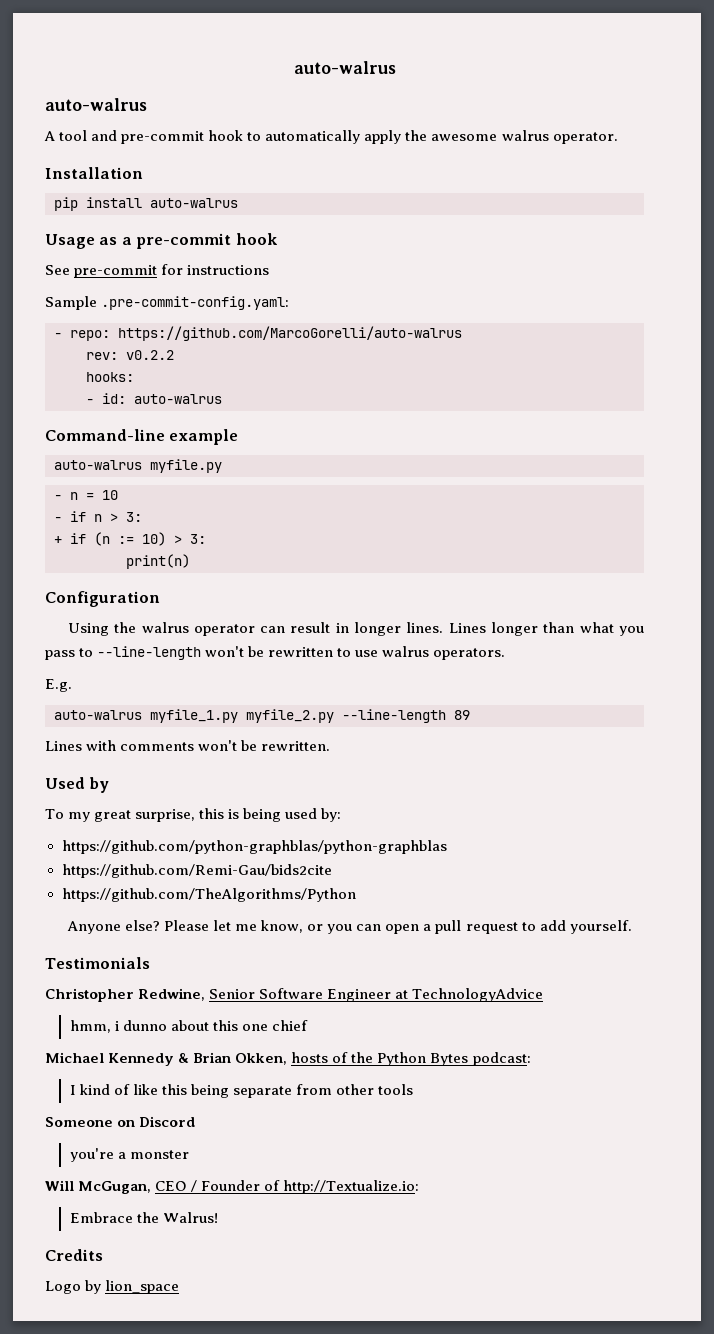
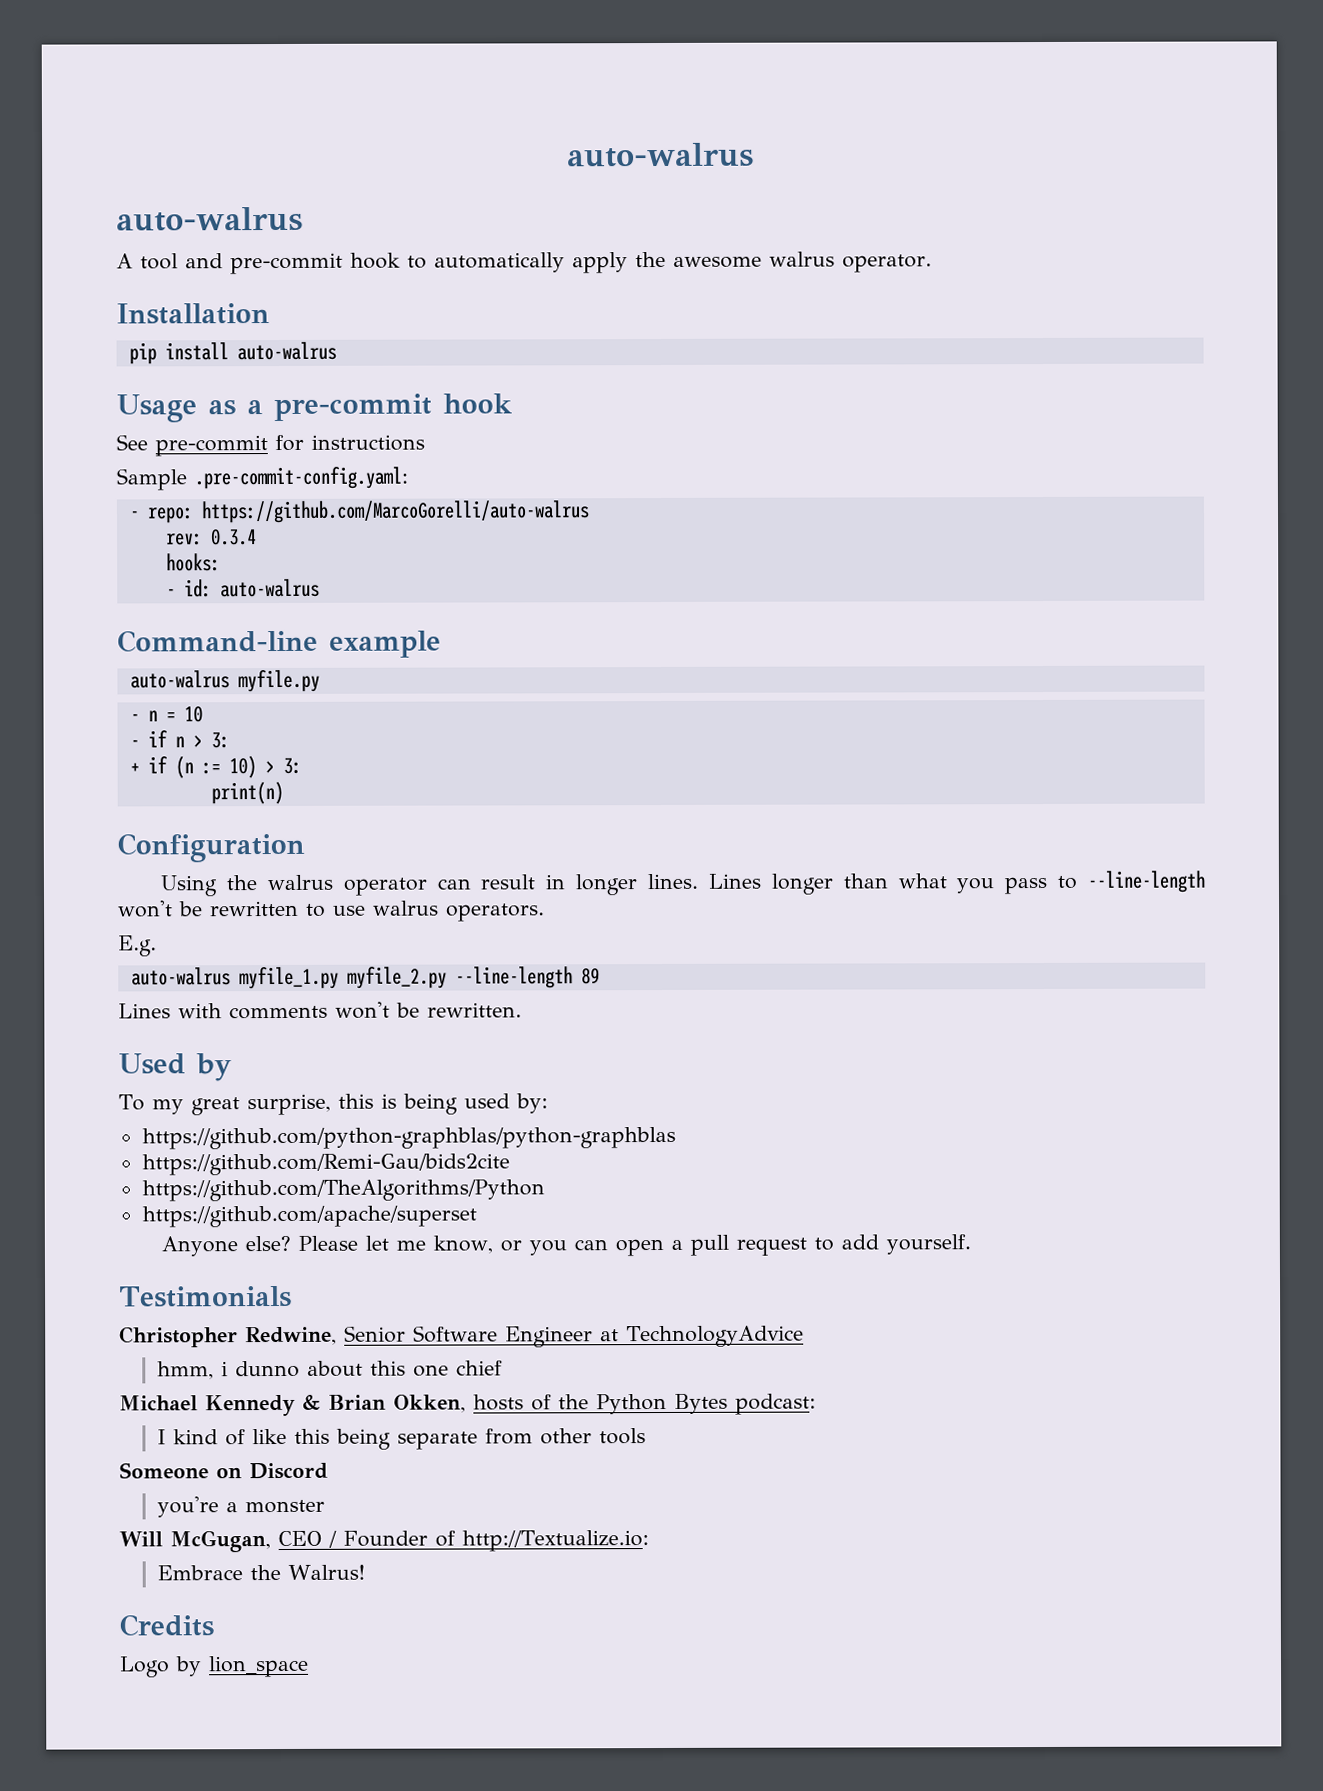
[126,350,174,360] v0.2.2 -> [210,529,257,546] 0.3.4
(357, 895) none -> [141,1205,477,1228] // https://github.com/apache/superset

